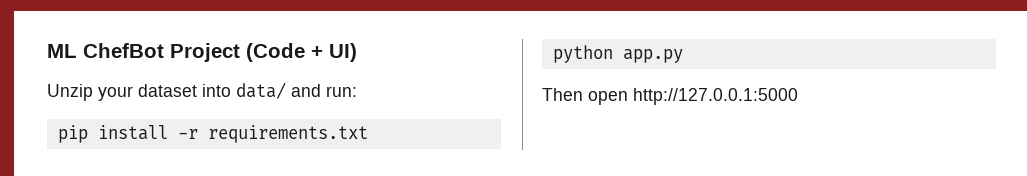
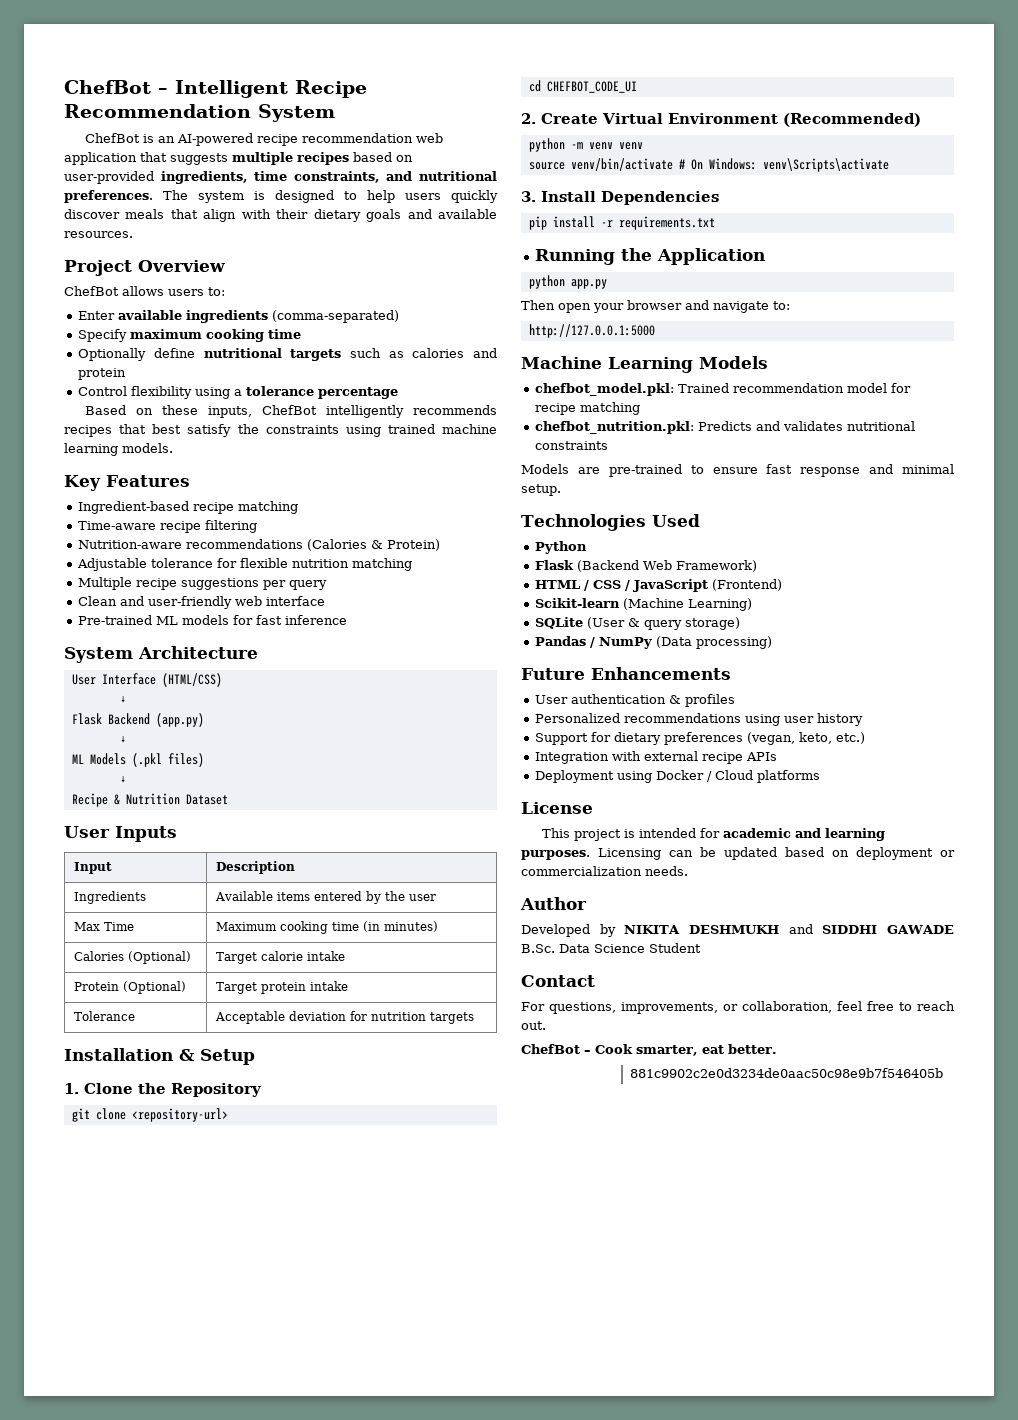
[47,43,357,62] [47,82,357,101] ML ChefBot Project (Code + UI) // Unzip your dataset into data/ and run: -> [64,80,367,98] [64,104,335,122] [85,133,444,146] [64,152,413,165] [64,171,497,184] [64,190,498,203] [64,209,498,222] [64,231,133,238] [64,260,225,276] [64,286,225,296] [78,310,400,323] [78,329,302,342] [78,348,497,361] [78,368,127,380] [78,386,399,399] [85,405,498,418] [64,424,497,437] [64,443,173,456] [64,475,190,491] [78,501,299,514] [78,520,258,533] [78,539,441,551] [77,558,413,571] [78,577,328,590] [78,596,326,609] [78,615,348,625] [64,646,258,663] [71,673,222,687] [119,696,126,704] [71,713,204,727] [119,736,126,744] [71,753,204,767] [119,776,126,784] [71,793,228,807] [64,826,177,842] [73,862,112,874] [215,861,295,874] [73,891,146,904] [214,891,436,904] [73,922,134,931] [215,921,438,934] [73,951,191,964] [215,951,345,964] [73,981,186,994] [215,981,348,994] [73,1011,135,1021] [214,1011,474,1024] [64,1048,255,1065] [64,1083,262,1097] [71,1108,228,1122] [528,80,637,93] [521,113,921,127] [528,138,643,152] [528,158,889,172] [521,191,719,205] ChefBot – Intelligent Recipe Recommendation System // ChefBot is an AI-powered recipe recommendation web application that suggests multiple recipes based on user-provided ingredients, time constraints, and nutritional preferences. The system is designed to help users quickly discover meals that align with their dietary goals and available resources. // Project Overview // ChefBot allows users to: // Enter available ingredients (comma-separated) // Specify maximum cooking time // Optionally define nutritional targets such as calories and protein // Control flexibility using a tolerance percentage // Based on these inputs, ChefBot intelligently recommends recipes that best satisfy the constraints using trained machine learning models. // Key Features // Ingredient-based recipe matching // Time-aware recipe filtering // Nutrition-aware recommendations (Calories & Protein) // Adjustable tolerance for flexible nutrition matching // Multiple recipe suggestions per query // Clean and user-friendly web interface // Pre-trained ML models for fast inference // System Architecture // User Interface (HTML/CSS) // ↓ // Flask Backend (app.py) // ↓ // ML Models (.pkl files) // ↓ // Recipe & Nutrition Dataset // User Inputs // Input | Description // Ingredients | Available items entered by the user // Max Time | Maximum cooking time (in minutes) // Calories (Optional) | Target calorie intake // Protein (Optional) | Target protein intake // Tolerance | Acceptable deviation for nutrition targets // Installation & Setup // 1. Clone the Repository // git clone <repository-url> // cd CHEFBOT_CODE_UI // 2. Create Virtual Environment (Recommended) // python -m venv venv // source venv/bin/activate # On Windows: venv\Scripts\activate // 3. Install Dependencies
(368, 134) none -> [535,248,766,265] // Running the Application
[633,88,798,105] http://127.0.0.1:5000 -> [593,300,790,313] [528,324,655,338] [521,356,768,373] [535,383,912,396] [535,402,641,415] [535,421,916,434] [535,441,609,450] [521,464,954,477] [521,484,561,496] [521,514,700,531] [535,541,588,554] [535,560,758,572] [535,579,783,592] [535,598,753,611] [535,617,741,630] [535,636,773,649] [521,667,731,680] [535,694,736,707] [535,713,864,726] [535,732,866,745] [535,751,778,764] [535,770,821,783] [521,802,593,814] [542,828,886,841] [521,847,955,860] [521,866,688,876] [520,897,587,910] [521,924,954,937] [521,943,701,953] [521,975,595,987] [521,1001,955,1014] [521,1021,546,1030] [521,1044,777,1056] [630,1068,944,1078] your browser and navigate to: // http://127.0.0.1:5000 // Machine Learning Models // chefbot_model.pkl: Trained recommendation model for recipe matching // chefbot_nutrition.pkl: Predicts and validates nutritional constraints // Models are pre-trained to ensure fast response and minimal setup. // Technologies Used // Python // Flask (Backend Web Framework) // HTML / CSS / JavaScript (Frontend) // Scikit-learn (Machine Learning) // SQLite (User & query storage) // Pandas / NumPy (Data processing) // Future Enhancements // User authentication & profiles // Personalized recommendations using user history // Support for dietary preferences (vegan, keto, etc.) // Integration with external recipe APIs // Deployment using Docker / Cloud platforms // License // This project is intended for academic and learning purposes. Licensing can be updated based on deployment or commercialization needs. // Author // Developed by NIKITA DESHMUKH and SIDDHI GAWADE B.Sc. Data Science Student // Contact // For questions, improvements, or collaboration, feel free to reach out. // ChefBot – Cook smarter, eat better. // 881c9902c2e0d3234de0aac50c98e9b7f546405b

